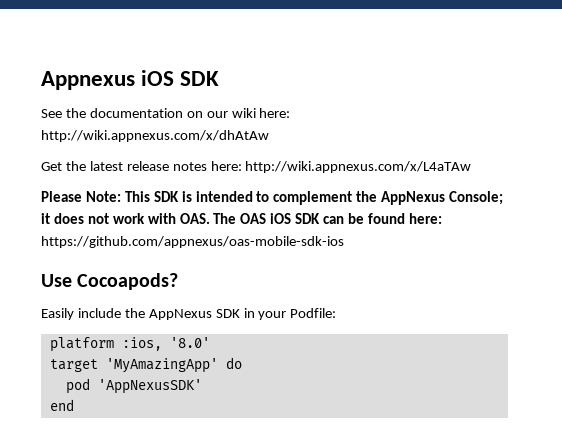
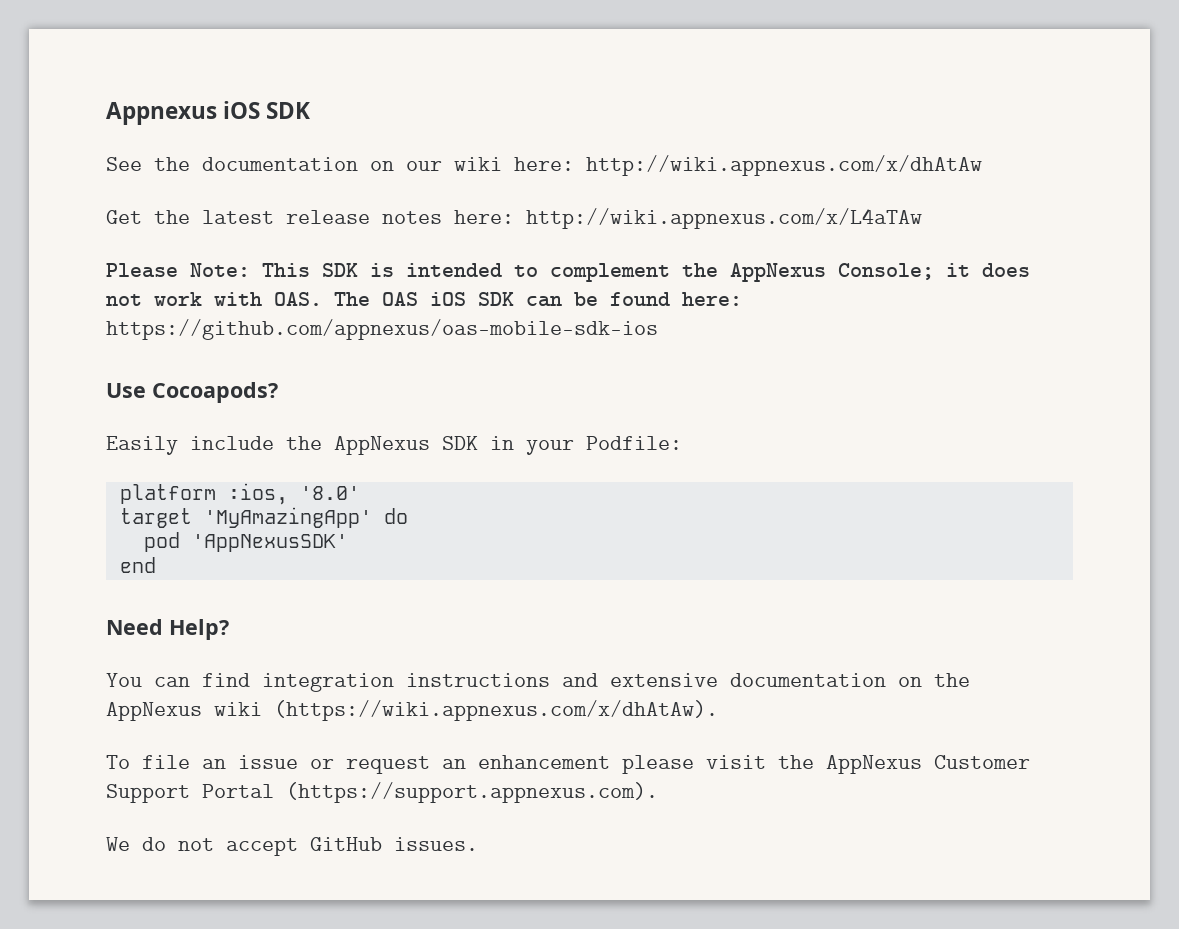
(74, 405) none -> [106,619,229,640] [106,673,970,692] [106,700,718,721] [106,755,1030,774] [106,782,658,803] [106,837,478,856] // Need Help? // You can find integration instructions and extensive documentation on the AppNexus wiki (https://wiki.appnexus.com/x/dhAtAw). // To file an issue or request an enhancement please visit the AppNexus Customer Support Portal (https://support.appnexus.com). // We do not accept GitHub issues.

